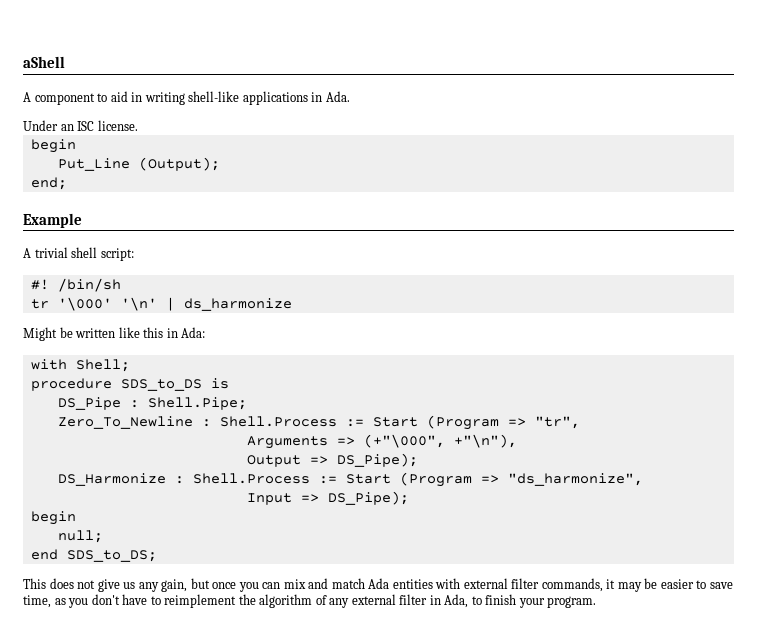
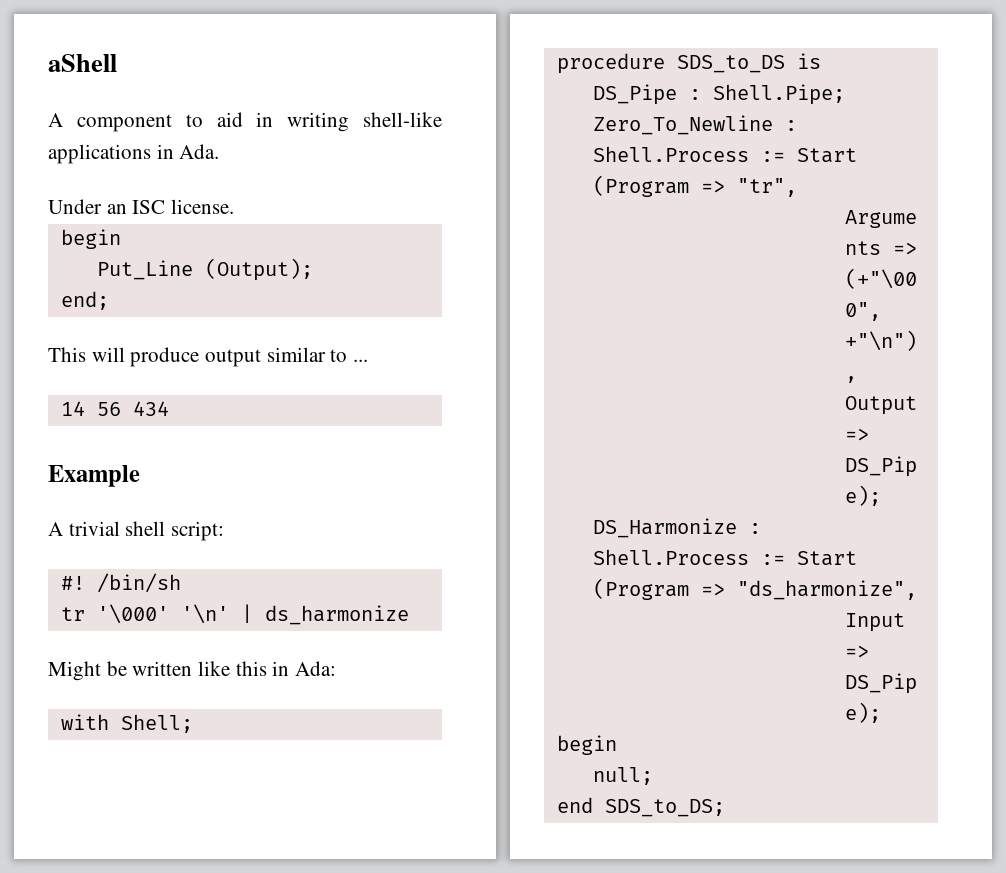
(67, 183) none -> [48,347,369,367] [60,401,169,416] // This will produce output similar to ... // 14 56 434
[23,578,733,592] [23,594,597,608] // This does not give us any gain, but once you can mix and match Ada entities with external filter commands, it may be easier to save time, as you don't have to reimplement the algorithm of any external filter in Ada, to finish your program. -> (725, 808) none

